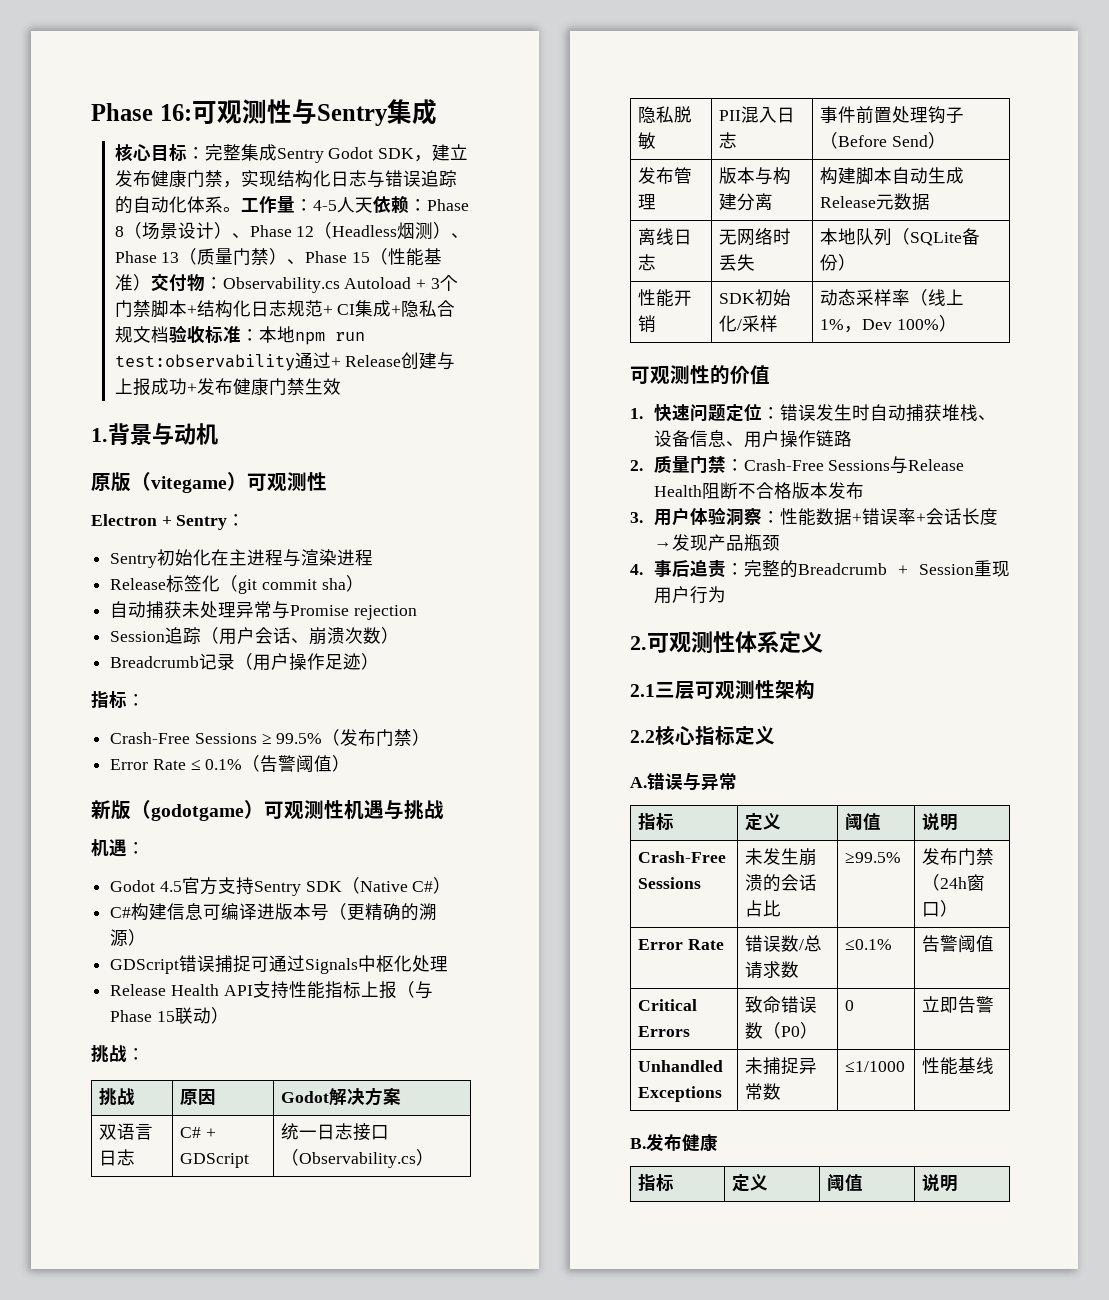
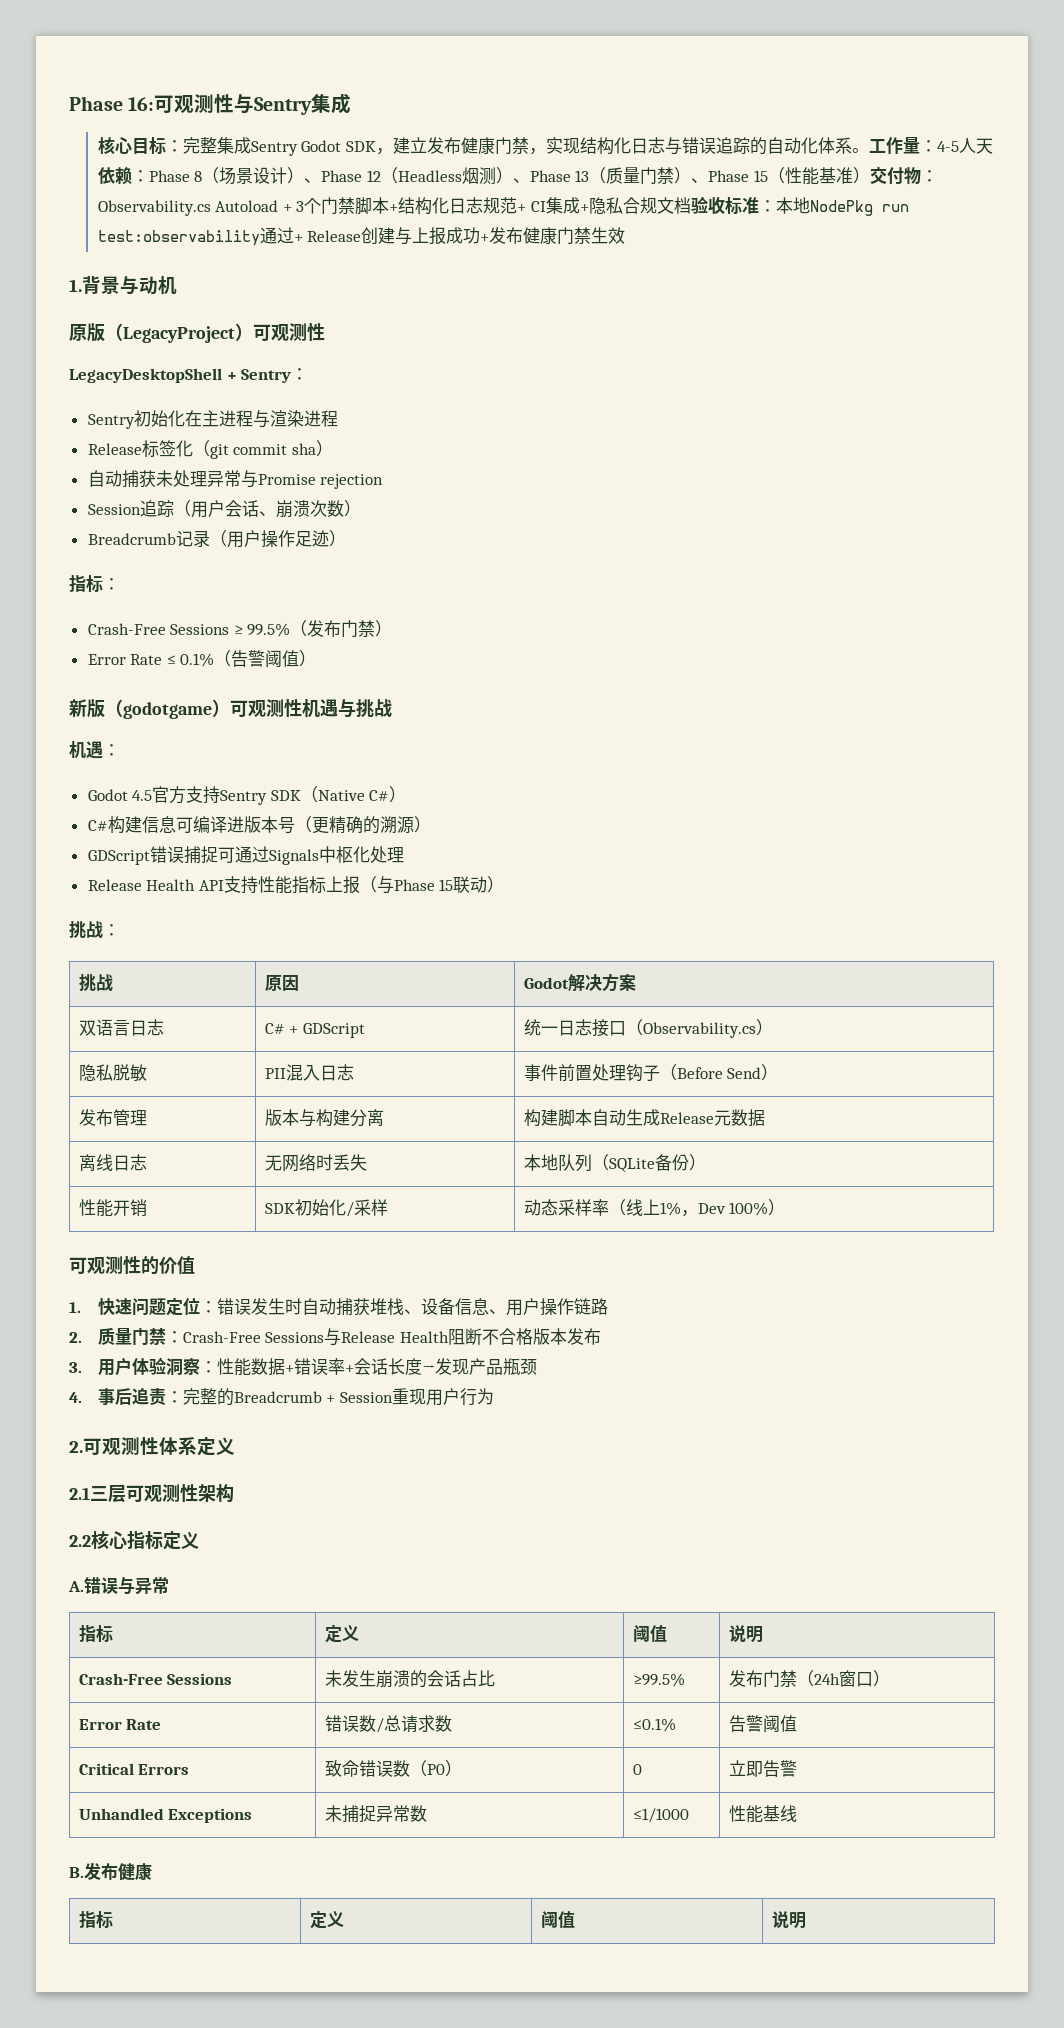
[294,332,325,345] npm -> [810,200,874,216] NodePkg
[151,476,227,493] vitegame -> [123,326,235,343] LegacyProject
[91,514,157,526] Electron -> [69,368,222,383] LegacyDesktopShell

